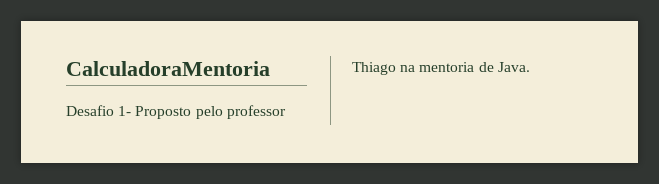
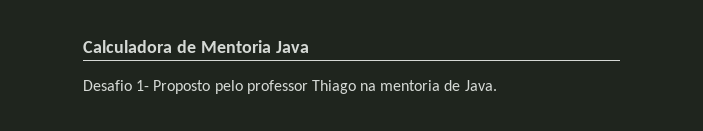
[66,61,270,76] CalculadoraMentoria -> [83,40,309,53] Calculadora de Mentoria Java

